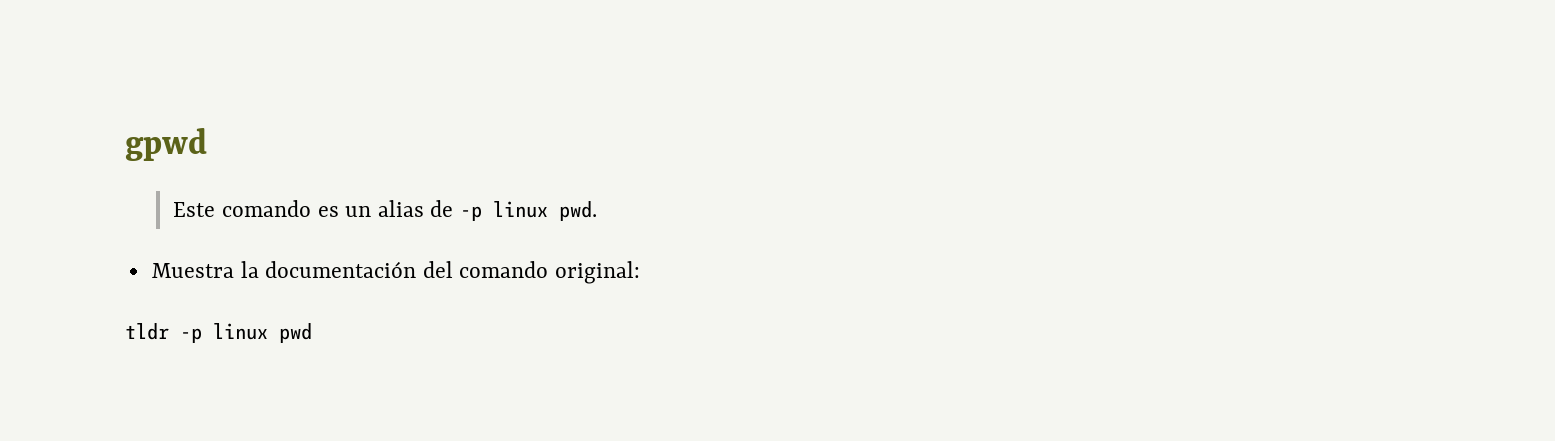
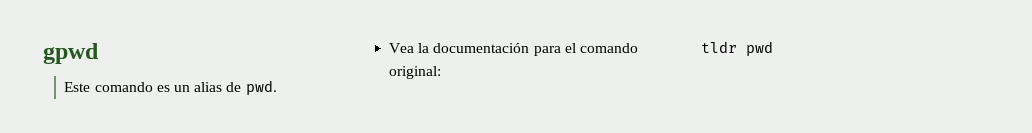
[459,201,548,221] -p linux -> (242, 87) none
[151,263,234,278] Muestra -> [389,43,415,53] Vea
[422,261,453,278] del -> [533,43,576,56] para el
[180,323,268,343] -p linux -> (737, 47) none

